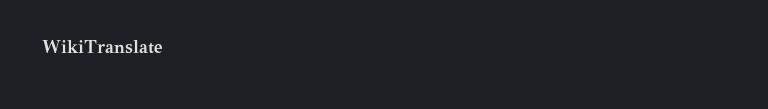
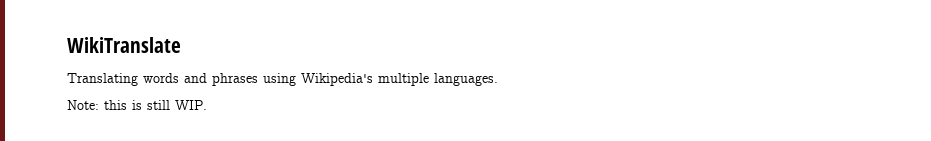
(163, 47) none -> [67,73,498,86] [67,100,207,110] // Translating words and phrases using Wikipedia's multiple languages. // Note: this is still WIP.

